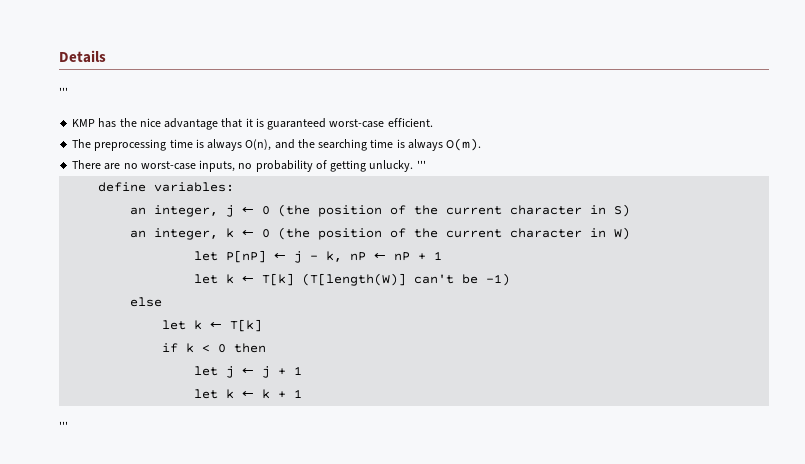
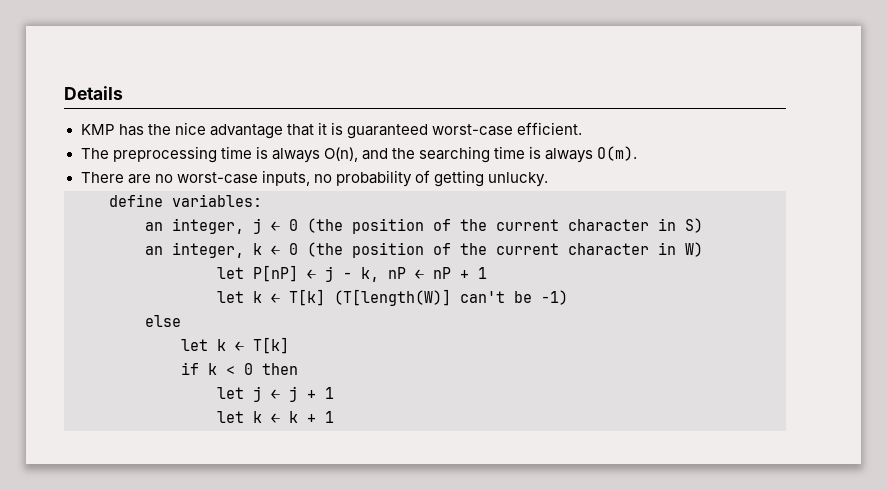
[59,87,68,96] // ''' -> (123, 93) none
[416,160,426,169] ''' -> (548, 179) none
[59,421,68,430] // ''' -> (334, 417) none

